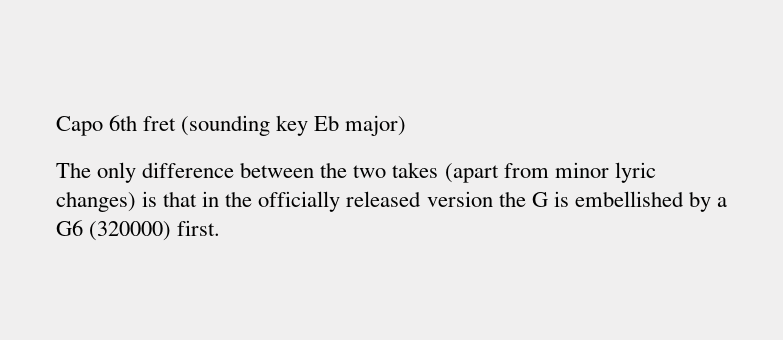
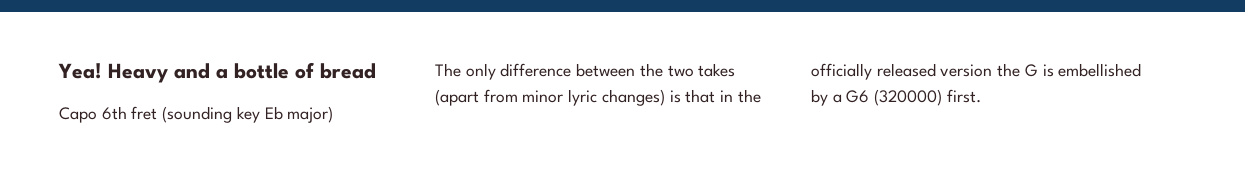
(56, 126) none -> [58,62,376,83] Yea! Heavy and a bottle of bread //

